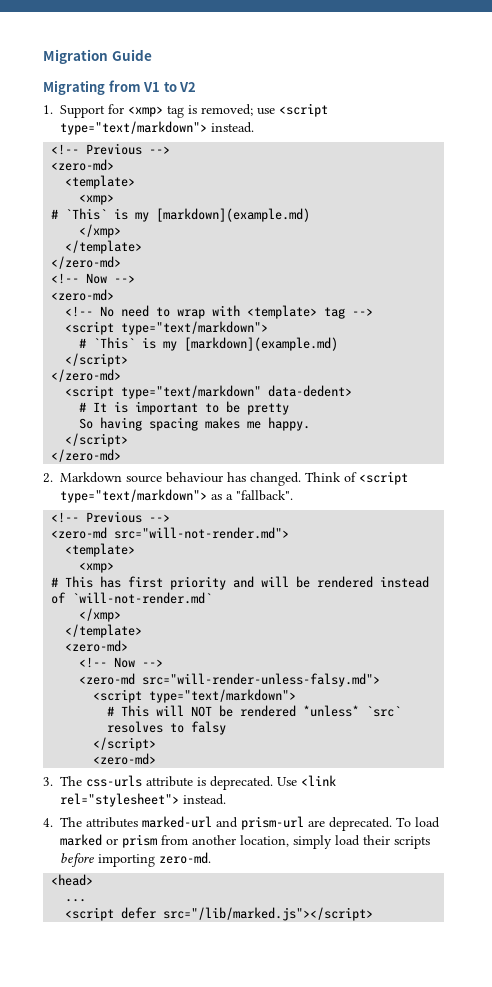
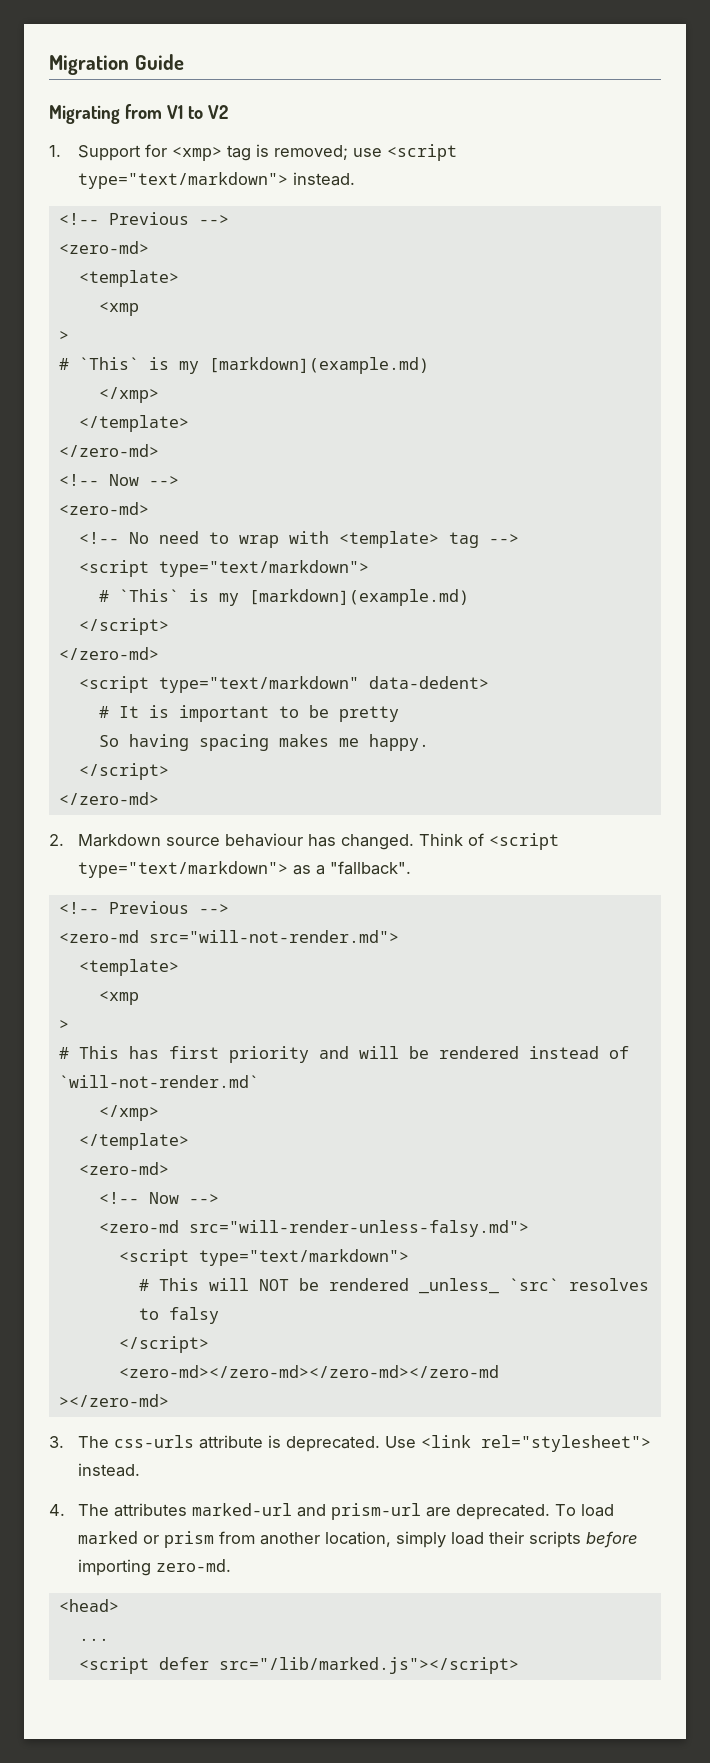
[79,194,115,205] <xmp> -> [98,301,139,316] [58,330,69,341] <xmp // >
[79,562,115,573] <xmp> -> [98,990,139,1005] [58,1019,69,1030] <xmp // >
[303,705,360,717] *unless* -> [418,1278,499,1294] _unless_
[93,753,157,765] <zero-md> -> [118,1365,499,1378] [58,1394,169,1407] <zero-md></zero-md></zero-md></zero-md // ></zero-md>

